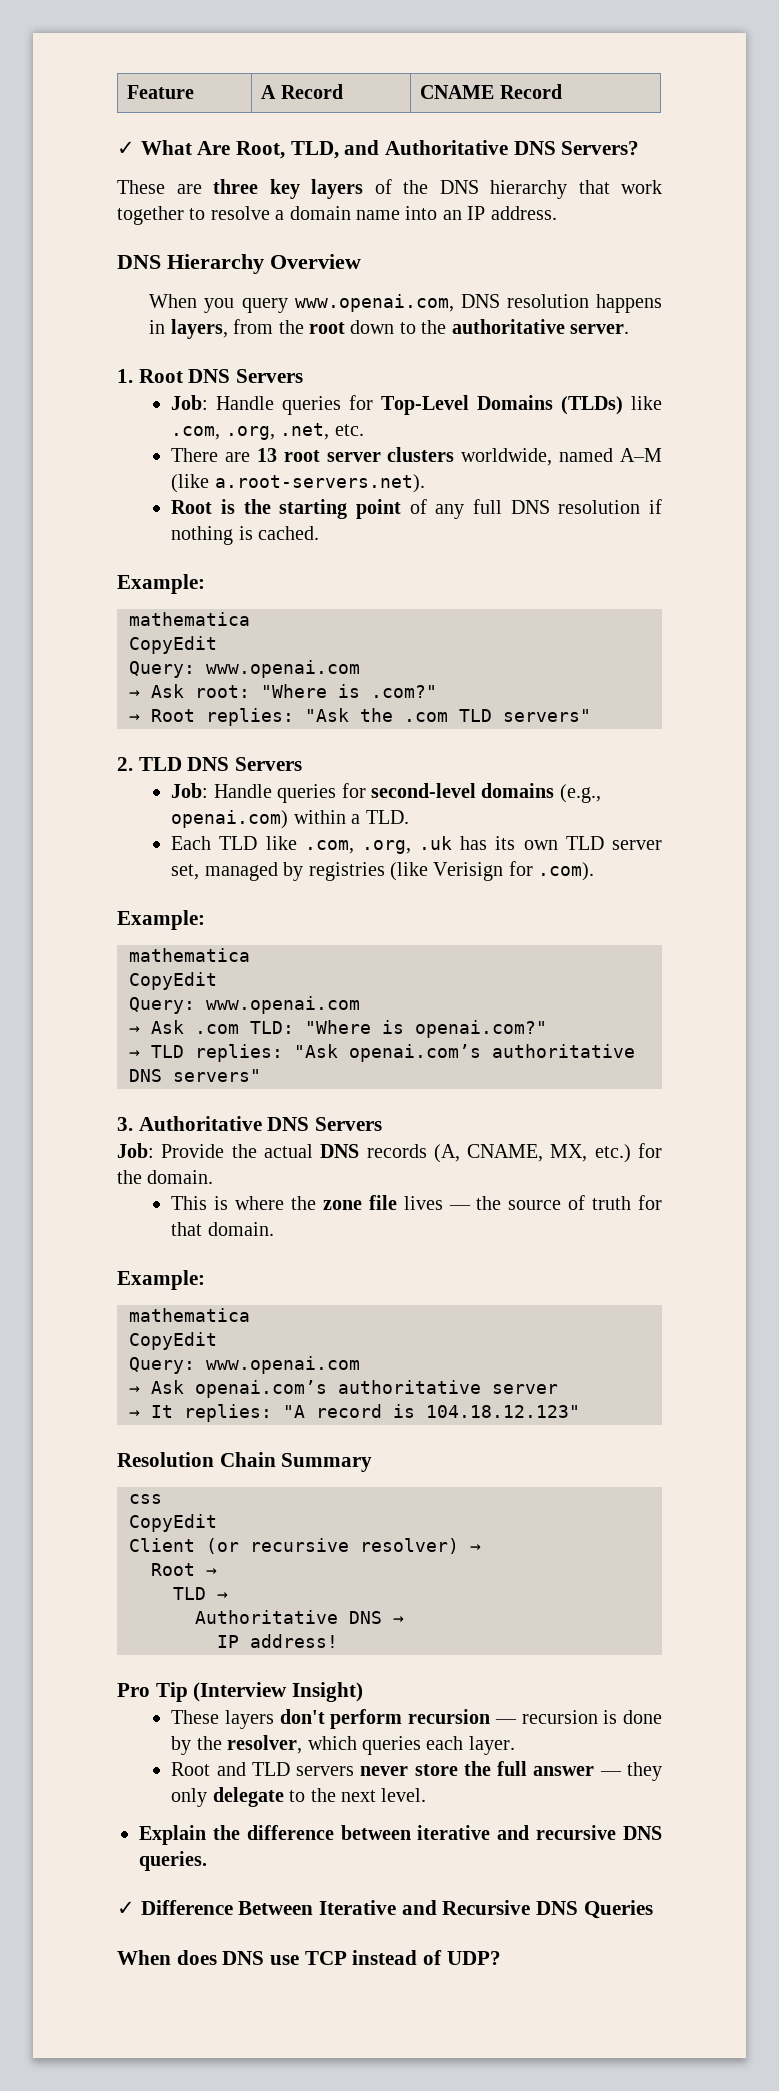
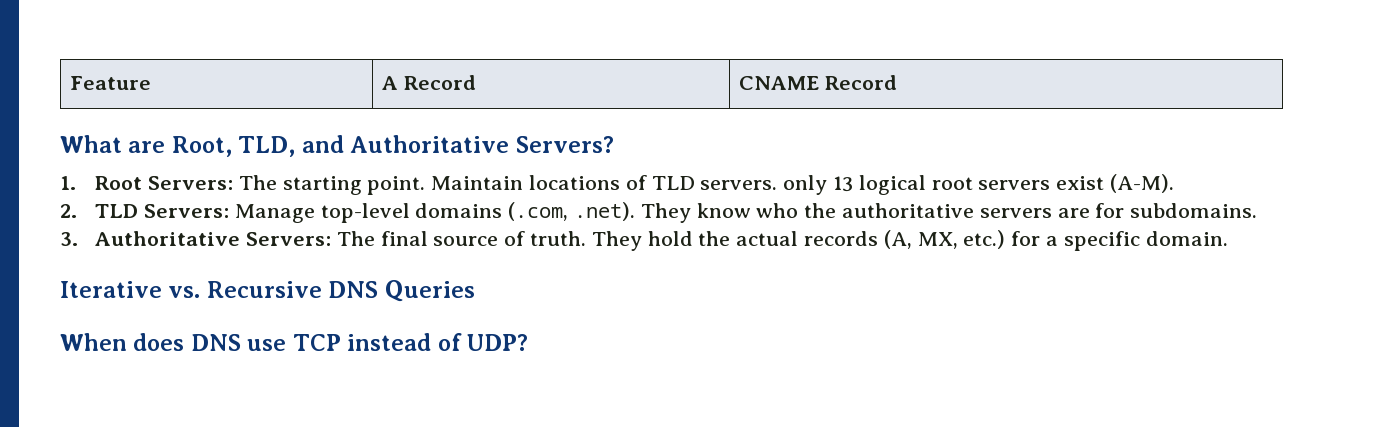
[117,140,231,155] ✓ What Are -> [60,135,166,153] What are
[513,141,556,155] DNS -> (510, 144) none
[117,179,662,199] [117,206,557,225] [117,254,361,274] [149,294,662,313] [149,319,629,339] [117,369,304,383] [171,395,662,415] [171,423,364,440] [171,447,662,466] [171,474,425,493] [171,499,662,519] [171,526,320,545] [117,574,205,594] [129,612,250,626] [129,636,217,654] [129,660,360,678] [129,684,437,698] [129,708,591,726] [117,757,303,771] [171,783,601,803] [171,810,409,829] [171,836,662,854] [171,861,595,881] [117,910,205,930] [129,948,250,962] [129,972,217,990] [129,996,360,1014] [129,1020,547,1038] [129,1044,635,1062] [129,1069,261,1082] [117,1116,383,1131] [117,1143,225,1158] These are three key layers of the DNS hierarchy that work together to resolve a domain name into an IP address. // DNS Hierarchy Overview // When you query www.openai.com, DNS resolution happens in layers, from the root down to the authoritative server. // 1. Root DNS Servers // Job: Handle queries for Top-Level Domains (TLDs) like .com, .org, .net, etc. // There are 13 root server clusters worldwide, named A–M (like a.root-servers.net). // Root is the starting point of any full DNS resolution if nothing is cached. // Example: // mathematica // CopyEdit // Query: www.openai.com // → Ask root: "Where is .com?" // → Root replies: "Ask the .com TLD servers" // 2. TLD DNS Servers // Job: Handle queries for second-level domains (e.g., openai.com) within a TLD. // Each TLD like .com, .org, .uk has its own TLD server set, managed by registries (like Verisign for .com). // Example: // mathematica // CopyEdit // Query: www.openai.com // → Ask .com TLD: "Where is openai.com?" // → TLD replies: "Ask openai.com’s authoritative DNS servers" // 3. Authoritative DNS Servers // Job: Provide -> [60,174,1175,195] [60,202,1258,223] [60,231,693,251] 1. Root Servers: The starting point. Maintain locations of TLD servers. only 13 logical root servers exist (A-M). // 2. TLD Servers: Manage top-level domains (.com, .net). They know who the authoritative servers are for subdomains. // 3. Authoritative Servers: The final source of truth. They hold
[320,1144,360,1158] DNS -> (799, 238) none
[467,1144,544,1162] CNAME, -> (912, 239) none
[117,1170,214,1184] [171,1195,662,1210] [171,1222,274,1236] [117,1270,205,1290] [129,1308,250,1322] [129,1332,217,1350] [129,1356,360,1374] [129,1380,558,1398] [129,1404,580,1422] [117,1452,373,1472] [129,1494,162,1504] [129,1514,217,1532] [129,1538,481,1554] [151,1563,217,1576] [173,1587,228,1600] [195,1610,404,1624] [217,1634,338,1648] [117,1682,364,1702] [171,1709,662,1729] [171,1735,515,1755] [171,1761,662,1781] [171,1787,427,1807] [139,1825,662,1845] [139,1851,207,1871] [117,1900,437,1915] the domain. // This is where the zone file lives — the source of truth for that domain. // Example: // mathematica // CopyEdit // Query: www.openai.com // → Ask openai.com’s authoritative server // → It replies: "A record is 104.18.12.123" // Resolution Chain Summary // css // CopyEdit // Client (or recursive resolver) → // Root → // TLD → // Authoritative DNS → // IP address! // Pro Tip (Interview Insight) // These layers don't perform recursion — recursion is done by the resolver, which queries each layer. // Root and TLD servers never store the full answer — they only delegate to the next level. // Explain the difference between iterative and recursive DNS queries. // ✓ Difference Between Iterative and -> [1046,231,1228,251] [60,281,201,298] a specific domain. // Iterative vs.

